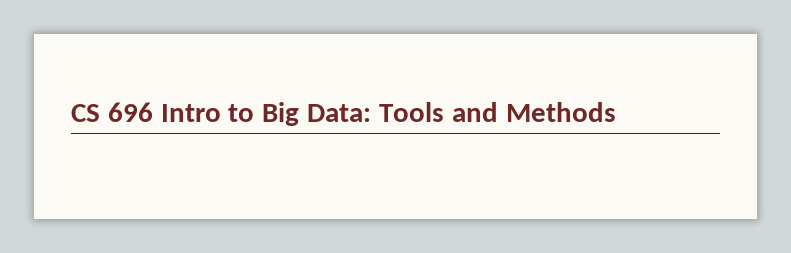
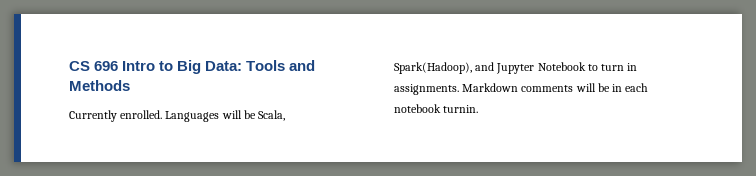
(616, 112) none -> [69,110,286,122] [394,62,638,74] [394,83,649,95] [394,104,479,113] // Currently enrolled. Languages will be Scala, Spark(Hadoop), and Jupyter Notebook to turn in assignments. Markdown comments will be in each notebook turnin.

